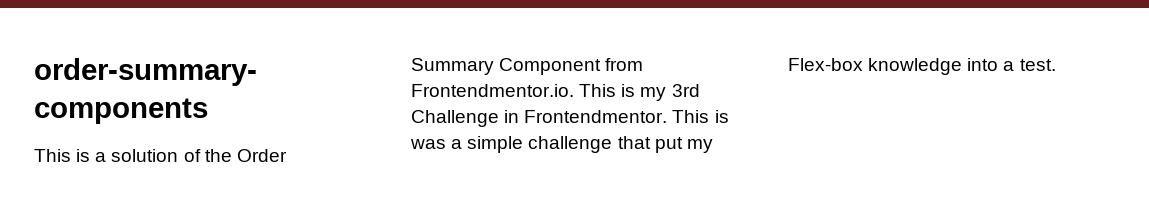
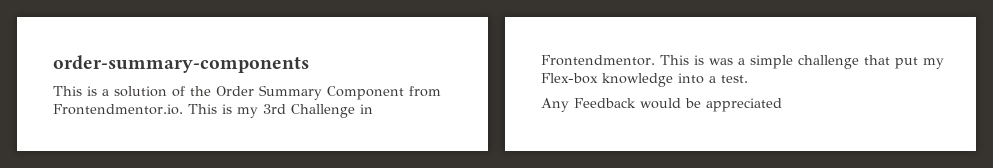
(1056, 65) none -> [541,98,782,112] // Any Feedback would be appreciated

